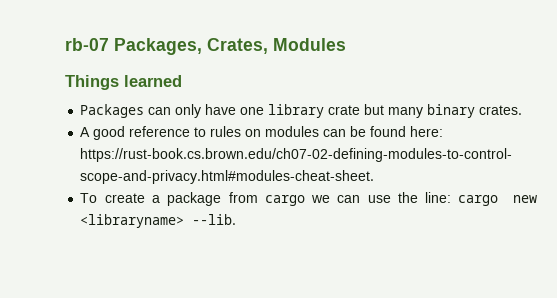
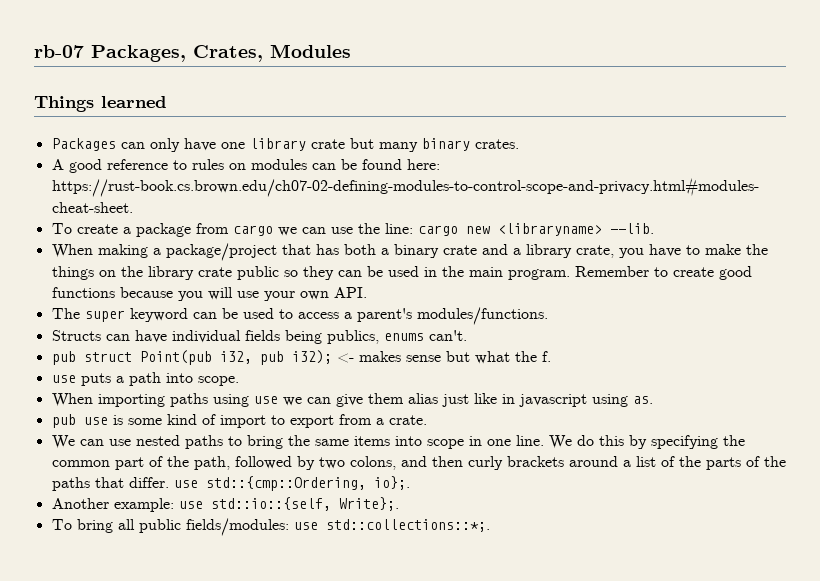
(237, 219) none -> [51,243,768,261] [51,266,752,280] [51,287,367,301] [51,307,548,325] [51,330,467,344] [51,350,551,365] [51,372,239,386] [51,393,653,407] [51,414,427,428] [51,435,745,449] [51,456,786,470] [51,476,410,491] [51,497,399,512] [51,518,490,536] // When making a package/project that has both a binary crate and a library crate, you have to make the things on the library crate public so they can be used in the main program. Remember to create good functions because you will use your own API. // The super keyword can be used to access a parent's modules/functions. // Structs can have individual fields being publics, enums can't. // pub struct Point(pub i32, pub i32); <- makes sense but what the f. // use puts a path into scope. // When importing paths using use we can give them alias just like in javascript using as. // pub use is some kind of import to export from a crate. // We can use nested paths to bring the same items into scope in one line. We do this by specifying the common part of the path, followed by two colons, and then curly brackets around a list of the parts of the paths that differ. use std::{cmp::Ordering, io};. // Another example: use std::io::{self, Write};. // To bring all public fields/modules: use std::collections::*;.

